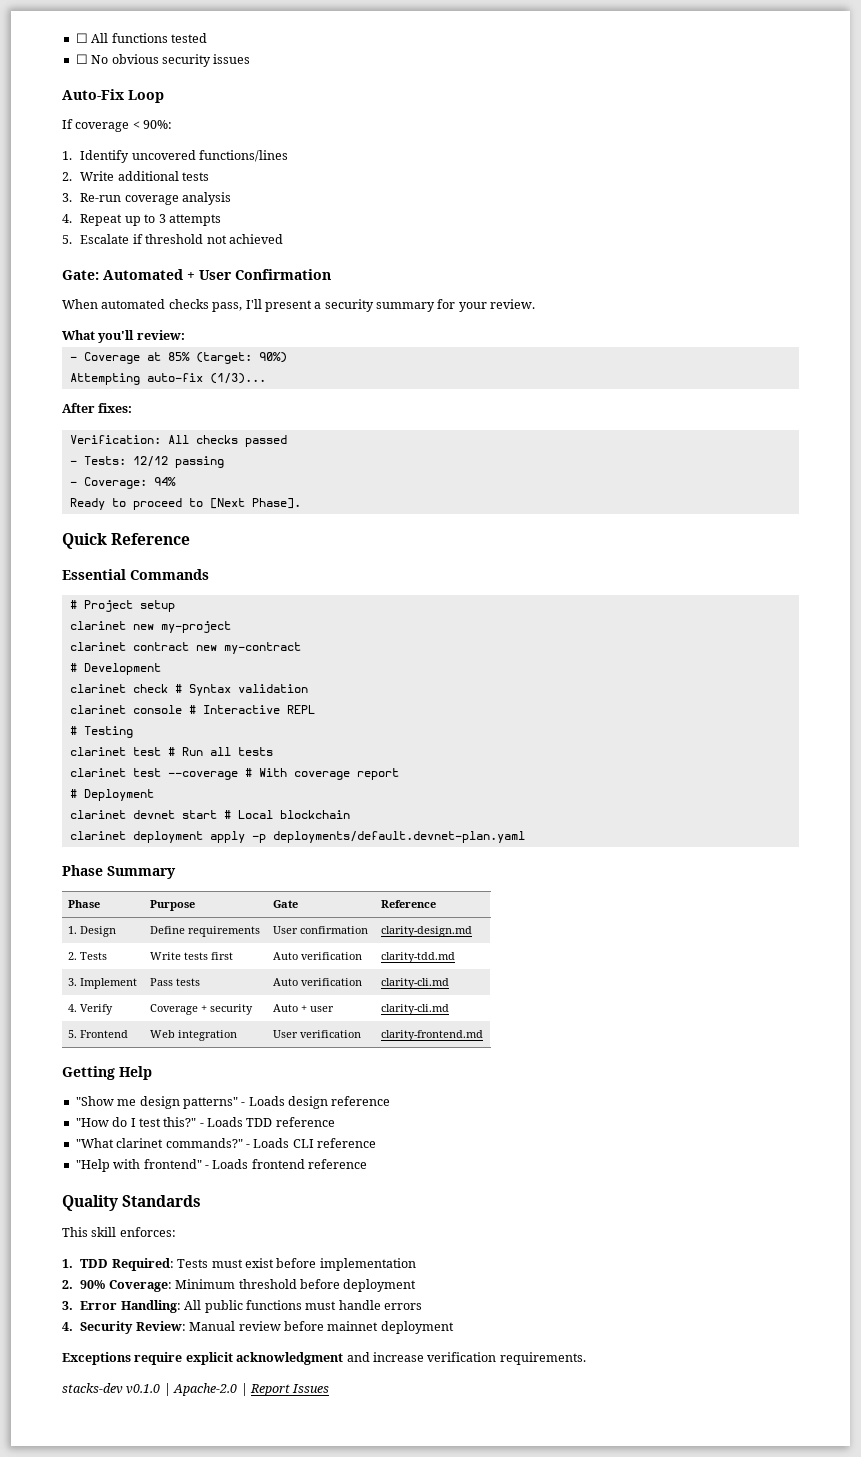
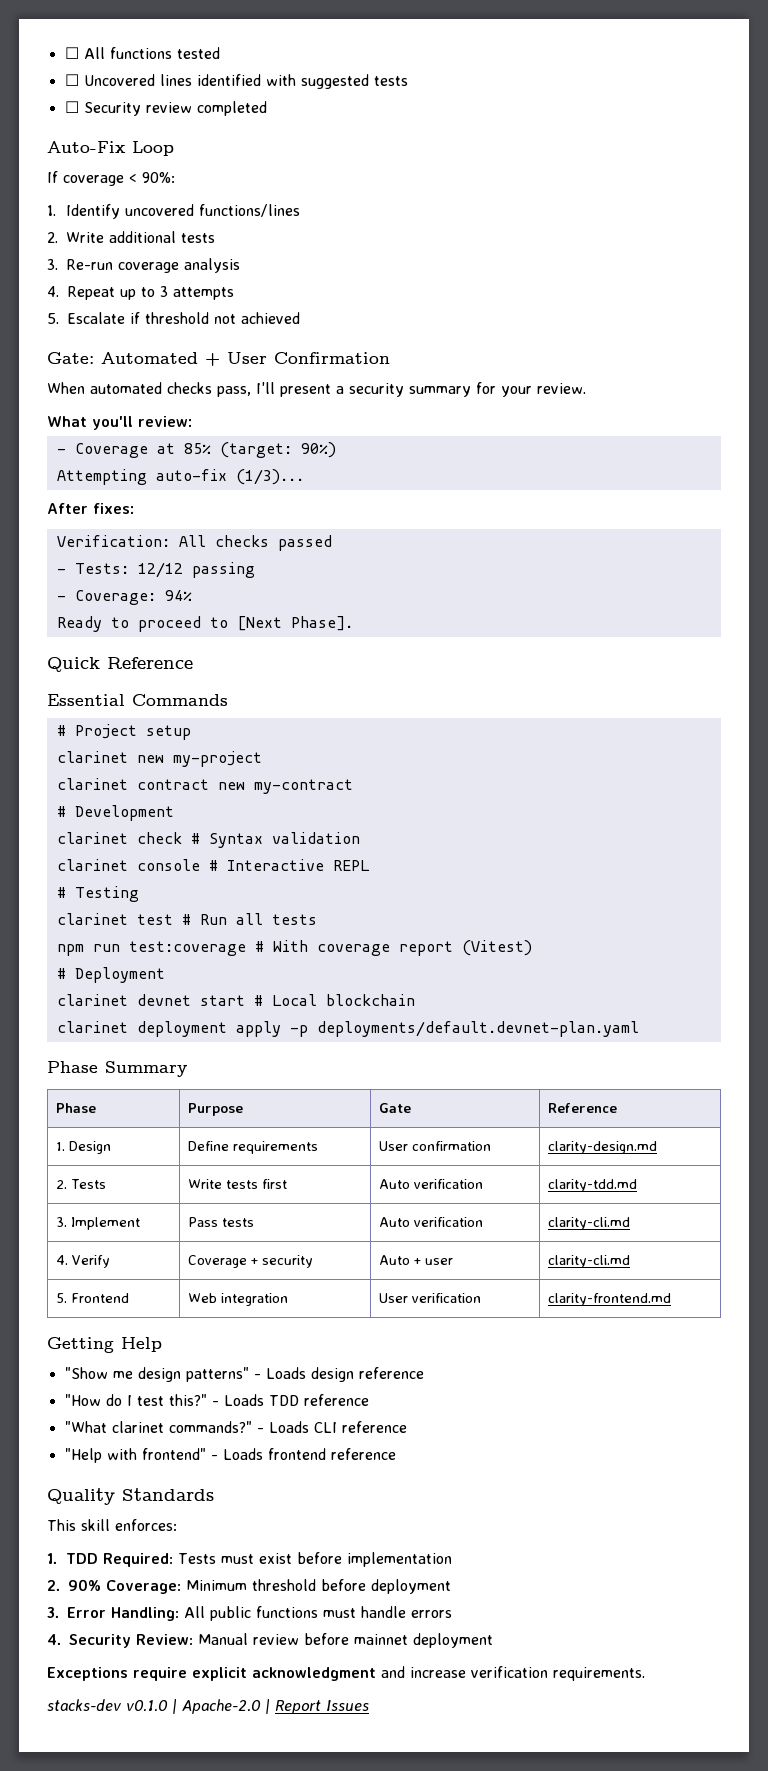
[91,54,251,67] No obvious security issues -> [83,74,408,89] [64,101,267,116] Uncovered lines identified with suggested tests // ☐ Security review completed
[69,768,238,780] clarinet test --coverage -> [56,941,246,956] npm run test:coverage
(399, 774) none -> [461,940,532,956] (Vitest)

